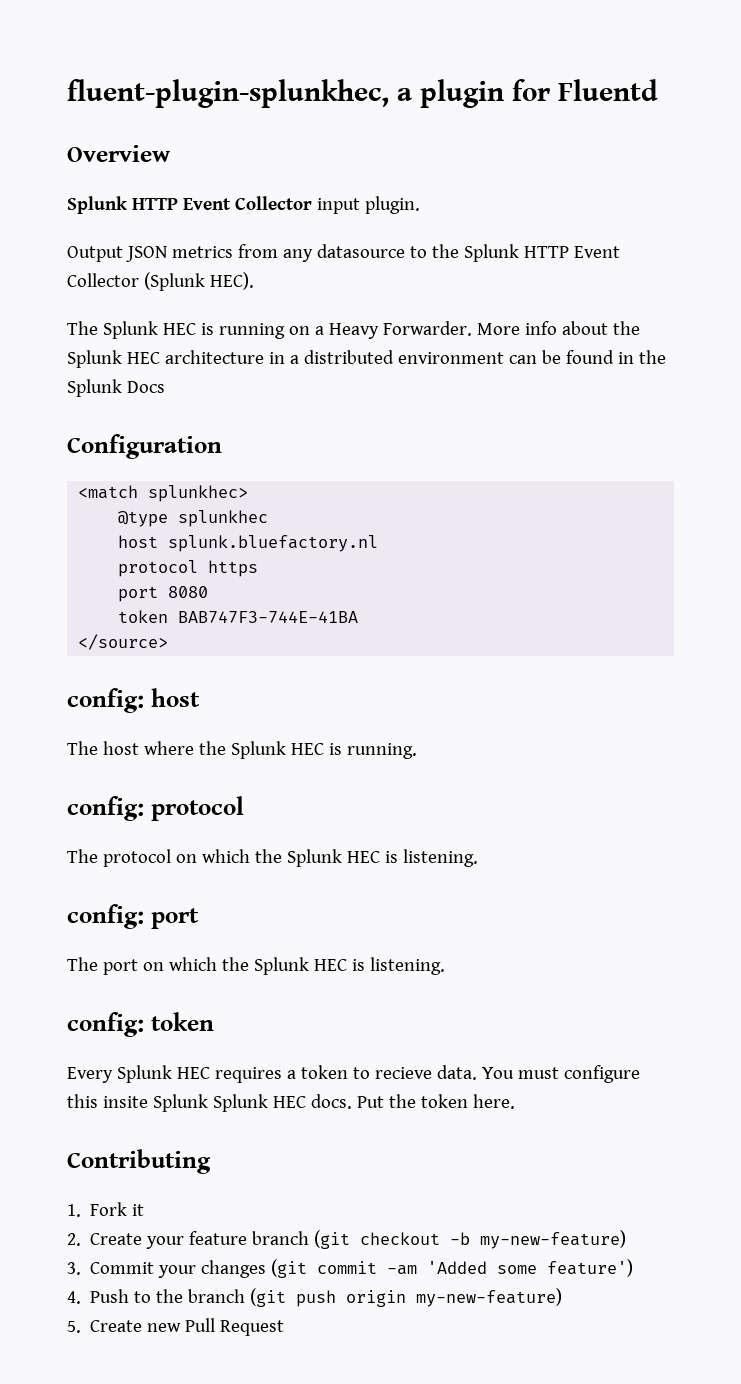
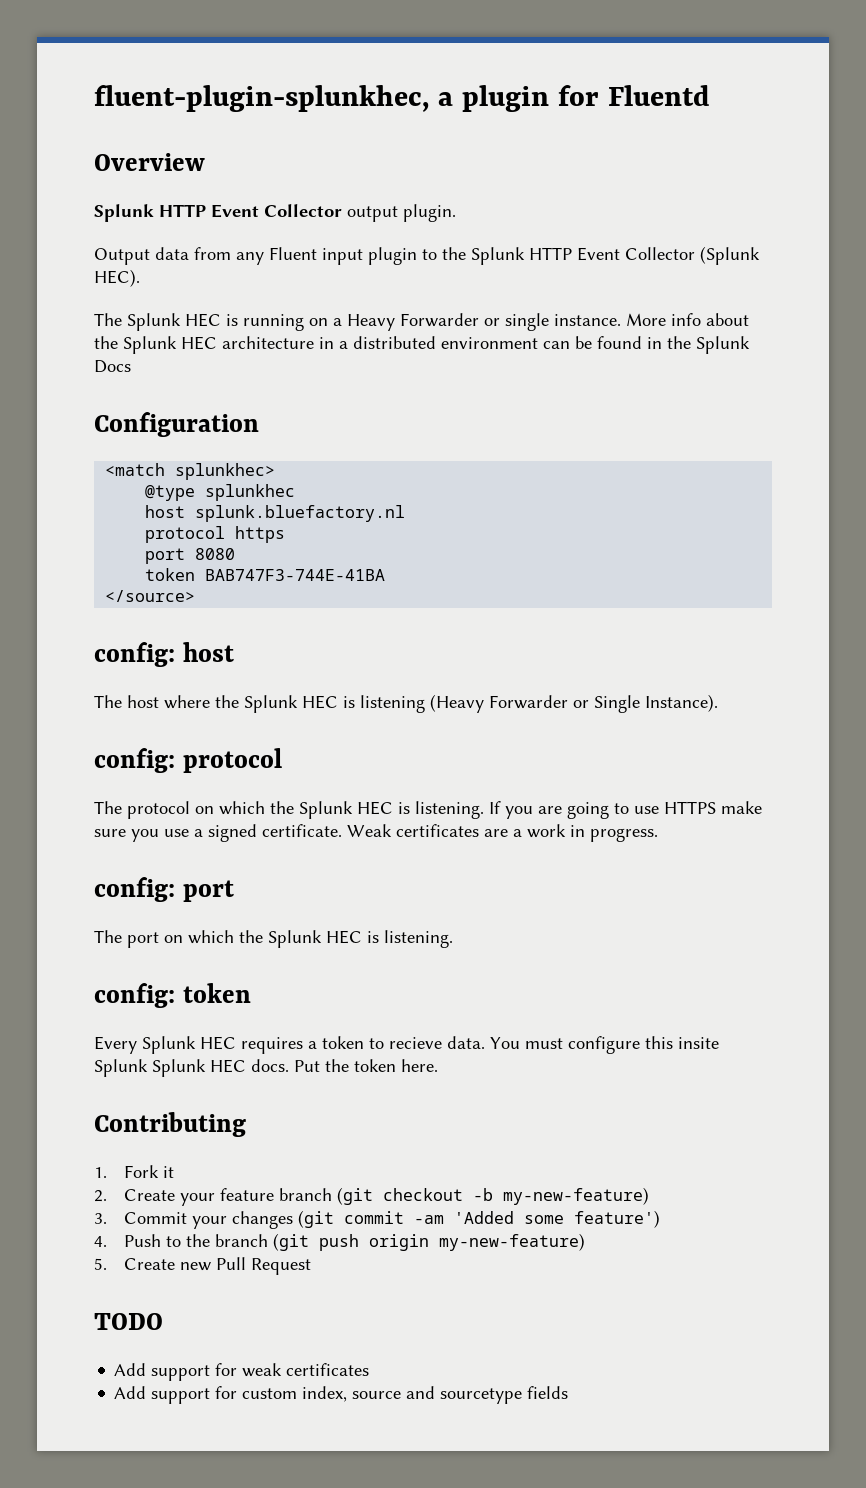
[316,198,360,214] input -> [347,206,398,222] output
[125,244,405,262] JSON metrics from any datasource -> [155,247,417,265] data from any Fluent input plugin
[382,321,472,336] Forwarder. -> [400,313,621,331] Forwarder or single instance.
[346,743,417,759] running. -> [360,694,718,713] listening (Heavy Forwarder or Single Instance).
(478, 858) none -> [489,801,762,819] [94,824,658,842] If you are going to use HTTPS make sure you use a signed certificate. Weak certificates are a work in progress.
(285, 1328) none -> [94,1313,163,1330] [114,1363,370,1381] [114,1386,569,1404] // TODO // Add support for weak certificates // Add support for custom index, source and sourcetype fields

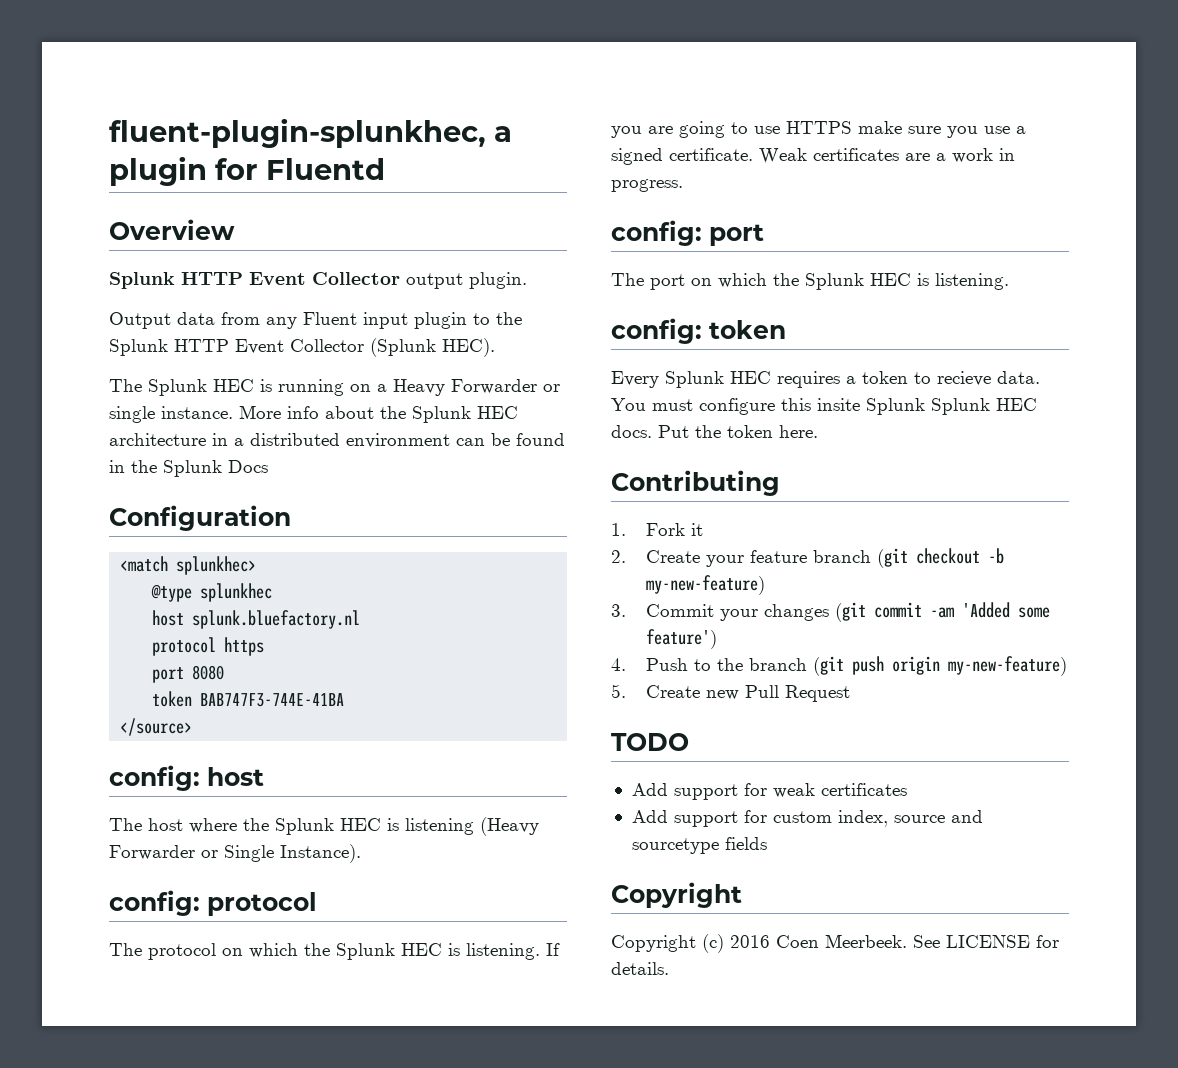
(569, 1392) none -> [611,882,742,908] [611,934,1059,953] [611,962,669,975] // Copyright // Copyright (c) 2016 Coen Meerbeek. See LICENSE for details.

